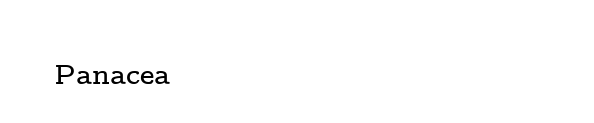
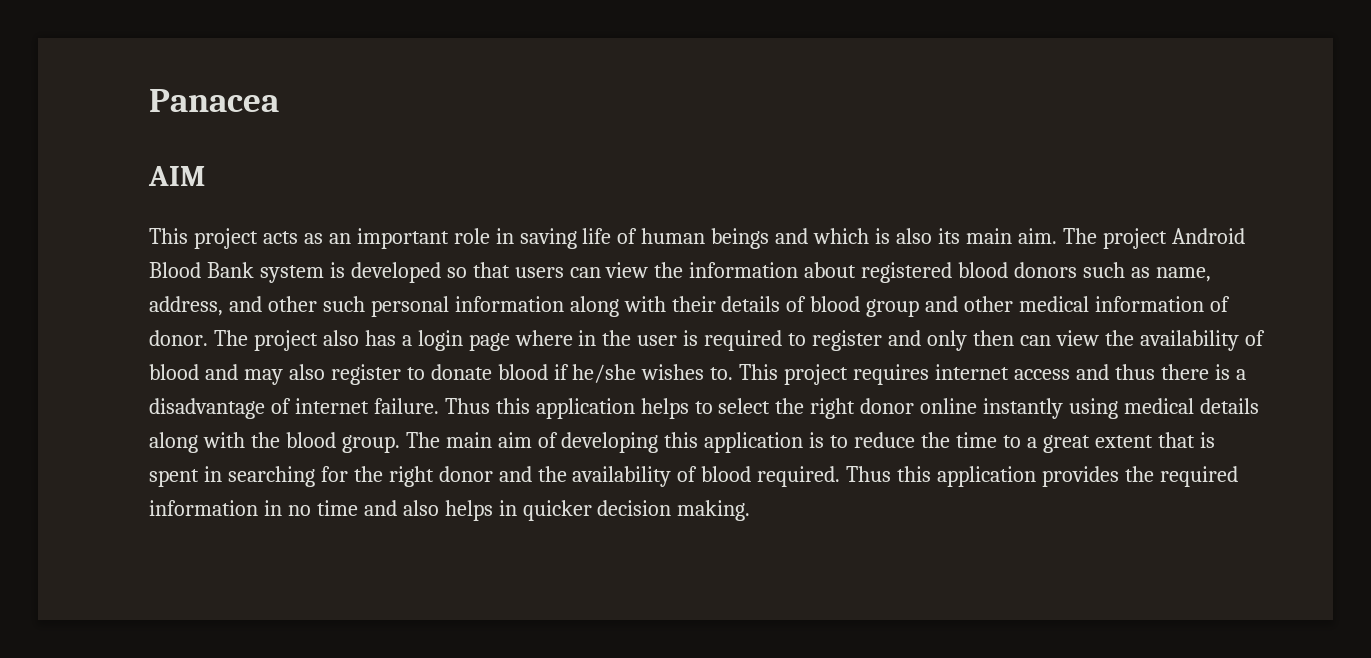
(170, 74) none -> [148,166,205,186] [149,228,1245,249] [149,262,1211,283] [149,296,1230,317] [149,330,1265,351] [149,364,1246,385] [149,398,1259,419] [149,432,1215,453] [149,466,1238,487] [149,500,751,521] // AIM // This project acts as an important role in saving life of human beings and which is also its main aim. The project Android Blood Bank system is developed so that users can view the information about registered blood donors such as name, address, and other such personal information along with their details of blood group and other medical information of donor. The project also has a login page where in the user is required to register and only then can view the availability of blood and may also register to donate blood if he/she wishes to. This project requires internet access and thus there is a disadvantage of internet failure. Thus this application helps to select the right donor online instantly using medical details along with the blood group. The main aim of developing this application is to reduce the time to a great extent that is spent in searching for the right donor and the availability of blood required. Thus this application provides the required information in no time and also helps in quicker decision making.

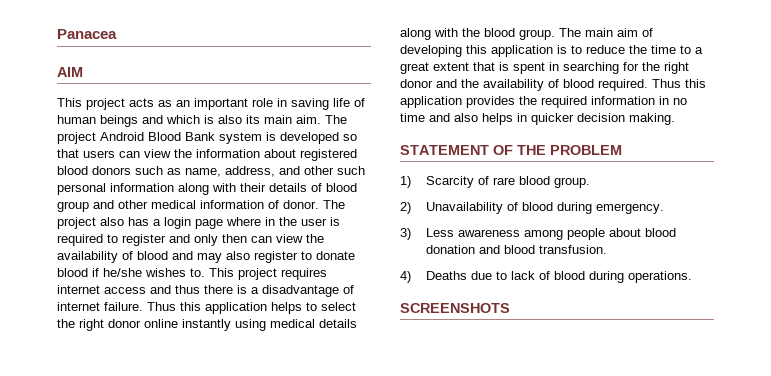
(751, 510) none -> [400,145,622,155] [400,176,590,188] [400,202,664,214] [400,228,676,240] [425,245,607,254] [400,271,692,283] [400,303,510,313] // STATEMENT OF THE PROBLEM // 1) Scarcity of rare blood group. // 2) Unavailability of blood during emergency. // 3) Less awareness among people about blood donation and blood transfusion. // 4) Deaths due to lack of blood during operations. // SCREENSHOTS

